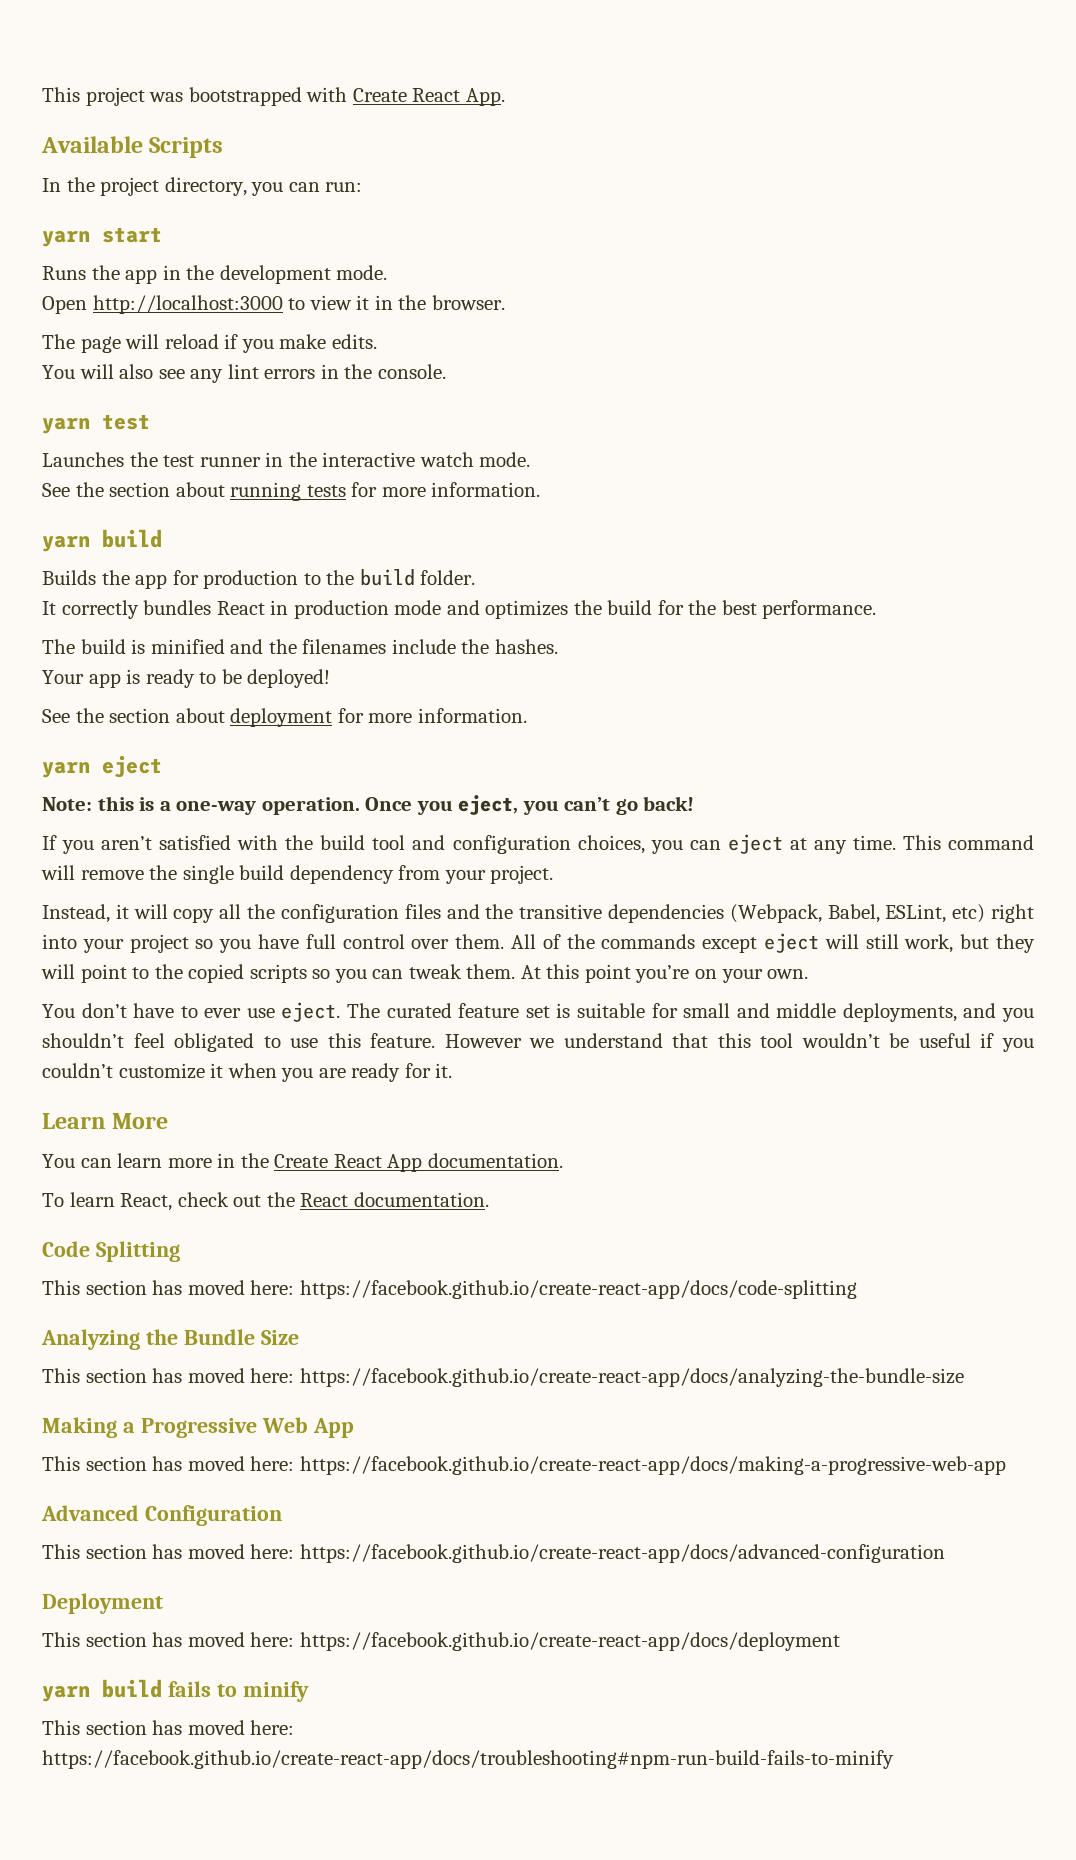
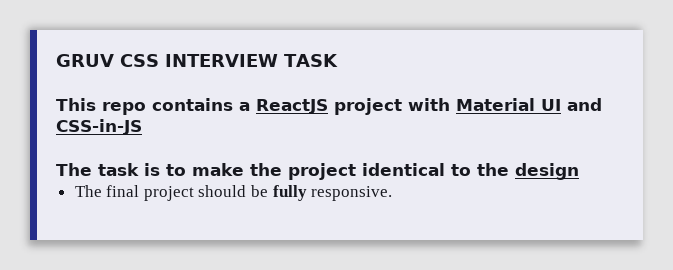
[42,87,505,106] [41,136,224,158] [42,177,363,196] [42,227,162,247] [42,265,388,284] [42,295,505,314] [42,334,377,353] [42,364,446,383] [42,414,150,434] [42,452,531,467] [42,482,541,501] [42,529,162,552] [42,569,476,589] [42,600,877,619] [42,639,558,654] [42,669,331,688] [42,708,527,727] [42,755,162,778] [42,795,695,815] [42,834,1034,854] [41,865,554,884] [42,904,1034,923] [42,933,1035,953] [41,964,809,983] [42,1002,1034,1022] [42,1033,1034,1052] [42,1063,453,1082] [42,1113,169,1129] [42,1153,563,1172] [42,1192,489,1211] [42,1241,180,1262] [42,1280,857,1299] [41,1329,299,1350] [42,1368,964,1387] [42,1417,354,1438] [42,1456,1006,1475] [41,1505,282,1526] [42,1544,945,1563] [42,1593,163,1614] [42,1632,840,1651] [42,1679,309,1702] [42,1720,295,1735] [42,1750,894,1769] This project was bootstrapped with Create React App. // Available Scripts // In the project directory, you can run: // yarn start // Runs the app in the development mode. // Open http://localhost:3000 to view it in the browser. // The page will reload if you make edits. // You will also see any lint errors in the console. // yarn test // Launches the test runner in the interactive watch mode. // See the section about running tests for more information. // yarn build // Builds the app for production to the build folder. // It correctly bundles React in production mode and optimizes the build for the best performance. // The build is minified and the filenames include the hashes. // Your app is ready to be deployed! // See the section about deployment for more information. // yarn eject // Note: this is a one-way operation. Once you eject, you can’t go back! // If you aren’t satisfied with the build tool and configuration choices, you can eject at any time. This command will remove the single build dependency from your project. // Instead, it will copy all the configuration files and the transitive dependencies (Webpack, Babel, ESLint, etc) right into your project so you have full control over them. All of the commands except eject will still work, but they will point to the copied scripts so you can tweak them. At this point you’re on your own. // You don’t have to ever use eject. The curated feature set is suitable for small and middle deployments, and you shouldn’t feel obligated to use this feature. However we understand that this tool wouldn’t be useful if you couldn’t customize it when you are ready for it. // Learn More // You can learn more in the Create React App documentation. // To learn React, check out the React documentation. // Code Splitting // This section has moved here: https://facebook.github.io/create-react-app/docs/code-splitting // Analyzing the Bundle Size // This section has moved here: https://facebook.github.io/create-react-app/docs/analyzing-the-bundle-size // Making a Progressive Web App // This section has moved here: https://facebook.github.io/create-react-app/docs/making-a-progressive-web-app // Advanced Configuration // This section has moved here: https://facebook.github.io/create-react-app/docs/advanced-configuration // Deployment // This section has moved here: https://facebook.github.io/create-react-app/docs/deployment // yarn build fails to minify // This section has moved here: https://facebook.github.io/create-react-app/docs/troubleshooting#npm-run-build-fails-to-minify -> [56,54,338,67] [56,98,602,115] [56,119,142,135] [56,163,579,180] [74,185,393,201] GRUV CSS INTERVIEW TASK // This repo contains a ReactJS project with Material UI and CSS-in-JS // The task is to make the project identical to the design // The final project should be fully responsive.

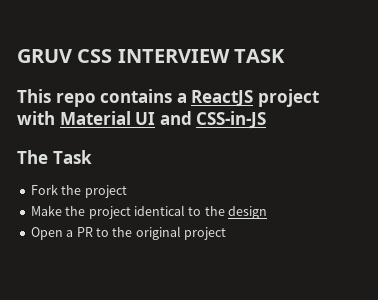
[98,163,244,176] task is to make -> [52,150,92,164] [30,184,127,198] [30,205,62,216] Task // Fork the project // Make
[74,185,393,201] The final project should be fully responsive. -> [30,226,226,240] Open a PR to the original project

